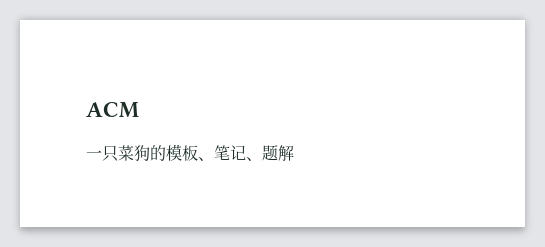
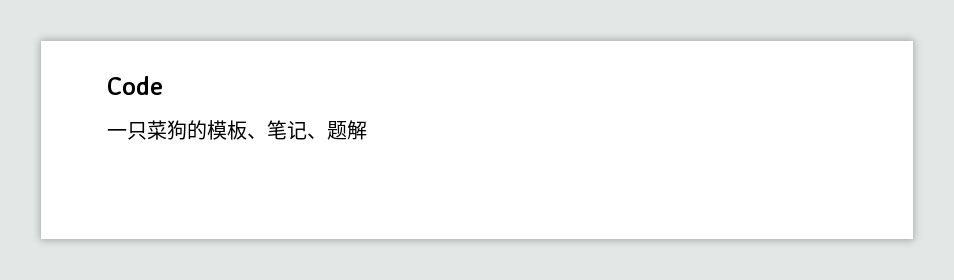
[86,102,139,118] ACM -> [107,76,163,95] Code

